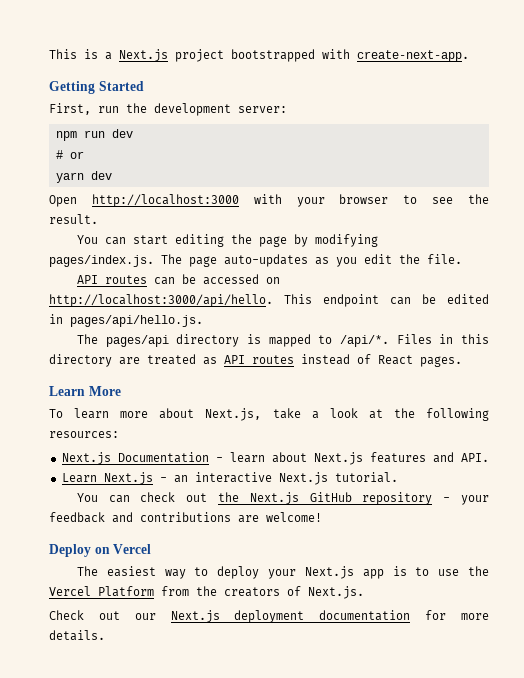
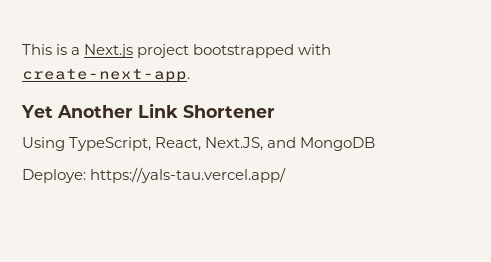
[49,81,144,94] [49,103,287,116] [55,129,133,141] [55,150,84,159] [55,171,112,183] [49,194,489,207] [49,214,98,224] [76,234,378,247] [49,254,462,267] [76,274,280,285] [49,294,489,307] [49,314,203,327] [76,334,489,347] [49,354,462,367] [49,386,121,396] [49,408,490,421] [49,431,119,438] [61,452,489,465] [61,472,398,485] [76,492,490,505] [49,512,322,523] [49,544,152,557] [76,566,489,579] [49,586,364,599] [49,610,489,623] [49,630,105,641] Getting Started // First, run the development server: // npm run dev // # or // yarn dev // Open http://localhost:3000 with your browser to see the result. // You can start editing the page by modifying pages/index.js. The page auto-updates as you edit the file. // API routes can be accessed on http://localhost:3000/api/hello. This endpoint can be edited in pages/api/hello.js. // The pages/api directory is mapped to /api/*. Files in this directory are treated as API routes instead of React pages. // Learn More // To learn more about Next.js, take a look at the following resources: // Next.js Documentation - learn about Next.js features and API. // Learn Next.js - an interactive Next.js tutorial. // You can check out the Next.js GitHub repository - your feedback and contributions are welcome! // Deploy on Vercel // The easiest way to deploy your Next.js app is to use the Vercel Platform from the creators of Next.js. // Check out our Next.js deployment documentation for more details. -> [21,103,275,118] [22,137,376,151] [22,167,287,183] Yet Another Link Shortener // Using TypeScript, React, Next.JS, and MongoDB // Deploye: https://yals-tau.vercel.app/

